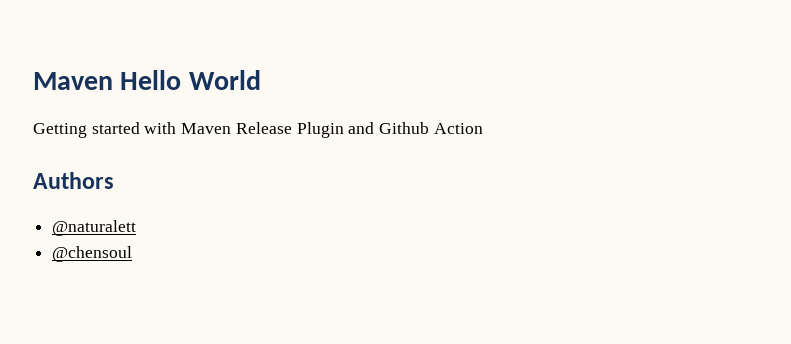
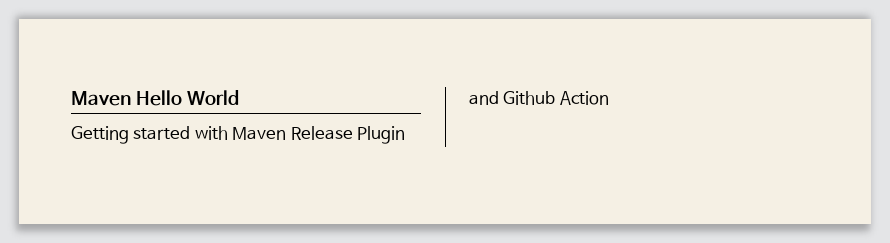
[33,172,114,189] [52,220,137,236] [52,246,133,262] // Authors // @naturalett // @chensoul -> (609, 98) none

